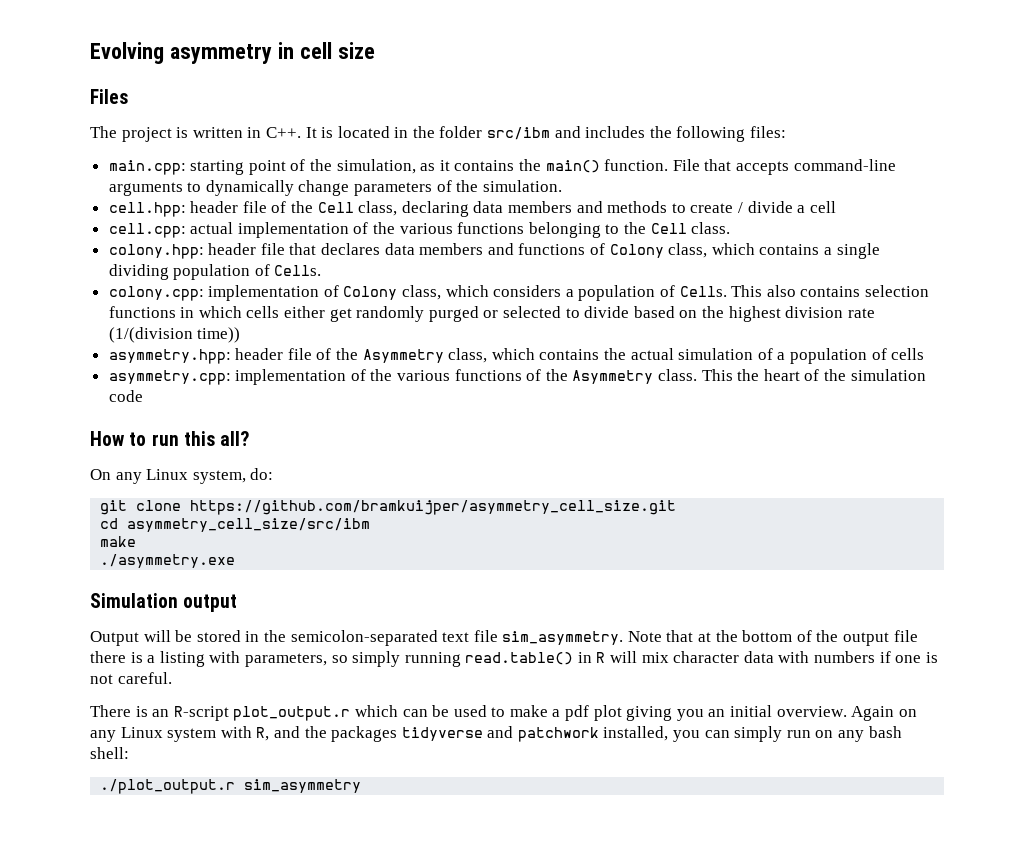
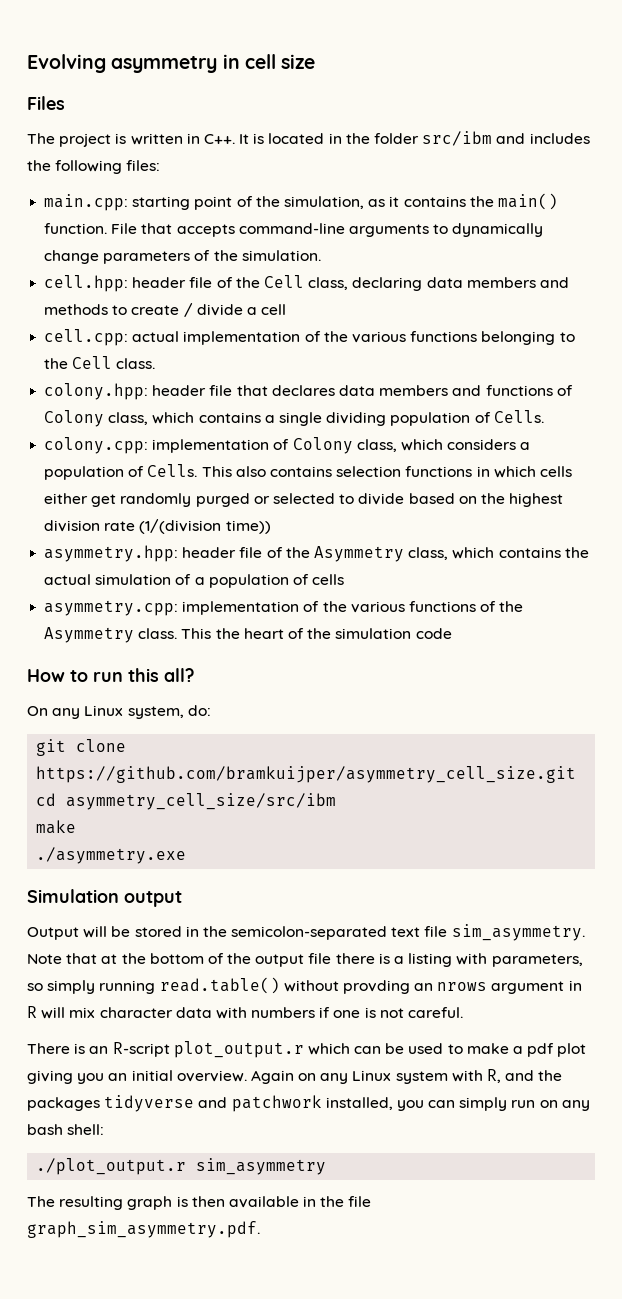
(574, 658) none -> [283,980,565,994] without provding an nrows argument
(362, 786) none -> [27,1196,372,1210] [27,1221,260,1238] // The resulting graph is then available in the file graph_sim_asymmetry.pdf.

